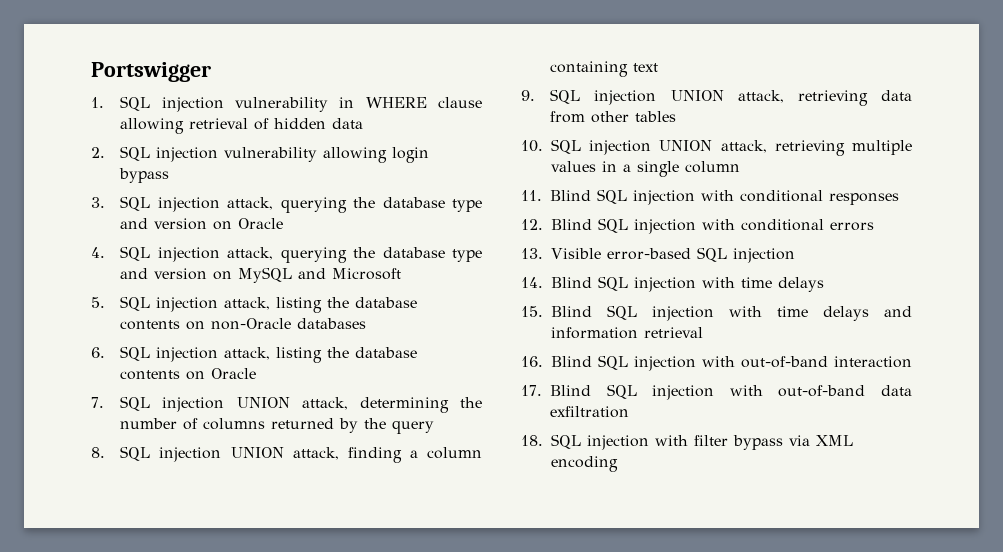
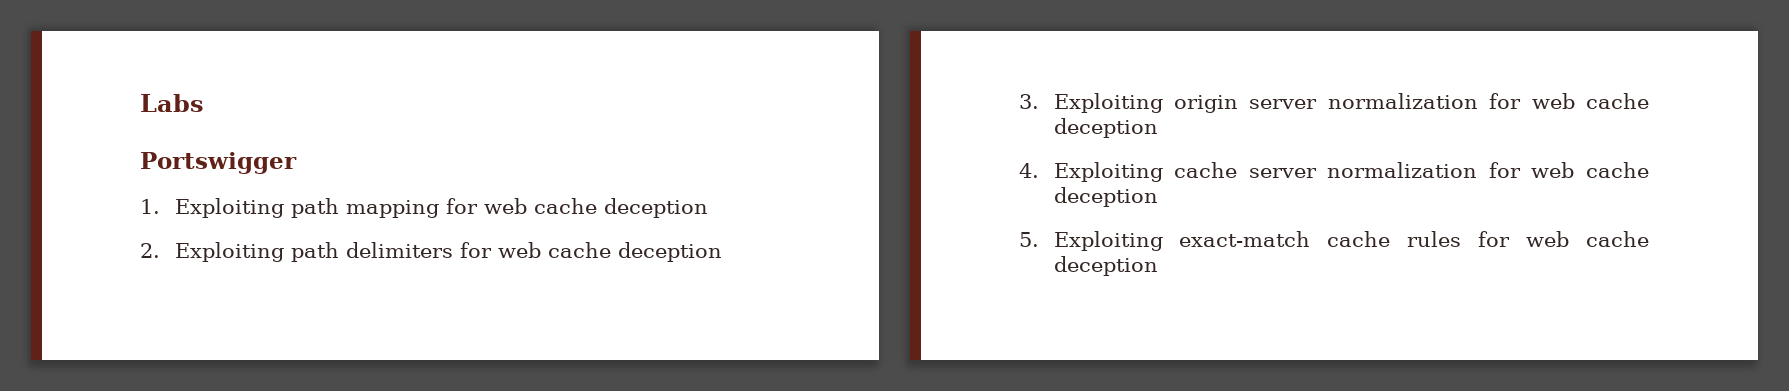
(91, 72) none -> [140,94,204,112] Labs //
[120,96,482,112] [120,118,364,134] [91,146,430,163] [119,168,170,183] [91,196,482,213] [120,218,284,230] [91,246,482,263] [120,267,402,283] [91,296,418,313] [120,318,367,330] [91,346,418,363] [120,368,257,380] [91,396,483,413] [120,418,435,434] [91,446,483,463] [550,61,659,77] [521,89,912,106] [550,111,677,123] [521,139,912,156] [551,161,740,177] [521,189,900,205] [521,218,874,234] [521,247,795,263] [521,276,824,292] [521,305,912,321] [551,327,703,339] [521,355,912,371] [521,384,912,400] [550,406,630,418] [521,434,853,450] [551,456,618,472] SQL injection vulnerability in WHERE clause allowing retrieval of hidden data // 2. SQL injection vulnerability allowing login bypass // 3. SQL injection attack, querying the database type and version on Oracle // 4. SQL injection attack, querying the database type and version on MySQL and Microsoft // 5. SQL injection attack, listing the database contents on non-Oracle databases // 6. SQL injection attack, listing the database contents on Oracle // 7. SQL injection UNION attack, determining the number of columns returned by the query // 8. SQL injection UNION attack, finding a column containing text // 9. SQL injection UNION attack, retrieving data from other tables // 10. SQL injection UNION attack, retrieving multiple values in a single column // 11. Blind SQL injection with conditional responses // 12. Blind SQL injection with conditional errors // 13. Visible error-based SQL injection // 14. Blind SQL injection with time delays // 15. Blind SQL injection with time delays and information retrieval // 16. Blind SQL injection with out-of-band interaction // 17. Blind SQL injection with out-of-band data exfiltration // 18. SQL injection with filter bypass via XML encoding -> [174,198,708,218] [140,242,722,262] [1019,93,1649,113] [1053,118,1158,138] [1019,162,1649,182] [1053,187,1158,207] [1019,231,1649,251] [1053,256,1158,276] Exploiting path mapping for web cache deception // 2. Exploiting path delimiters for web cache deception // 3. Exploiting origin server normalization for web cache deception // 4. Exploiting cache server normalization for web cache deception // 5. Exploiting exact-match cache rules for web cache deception

